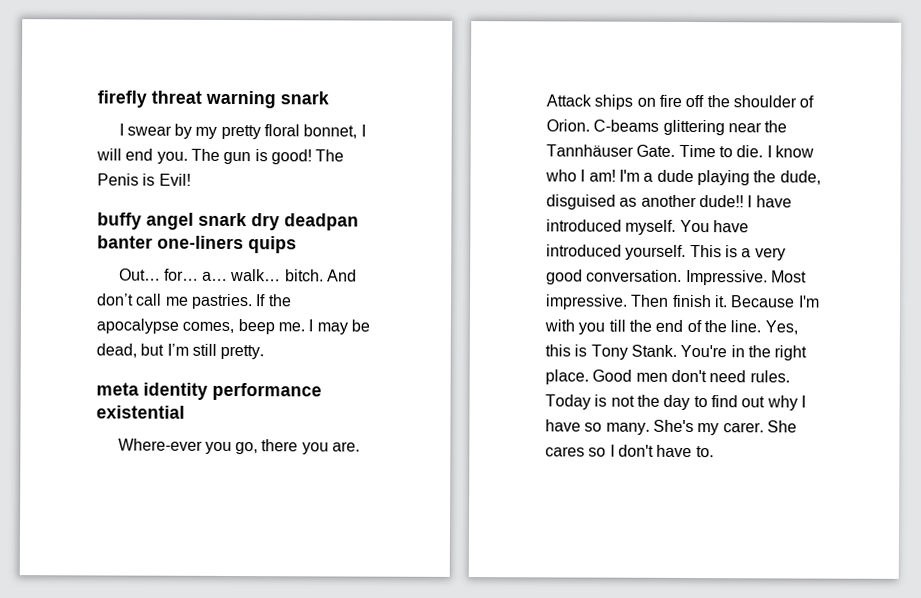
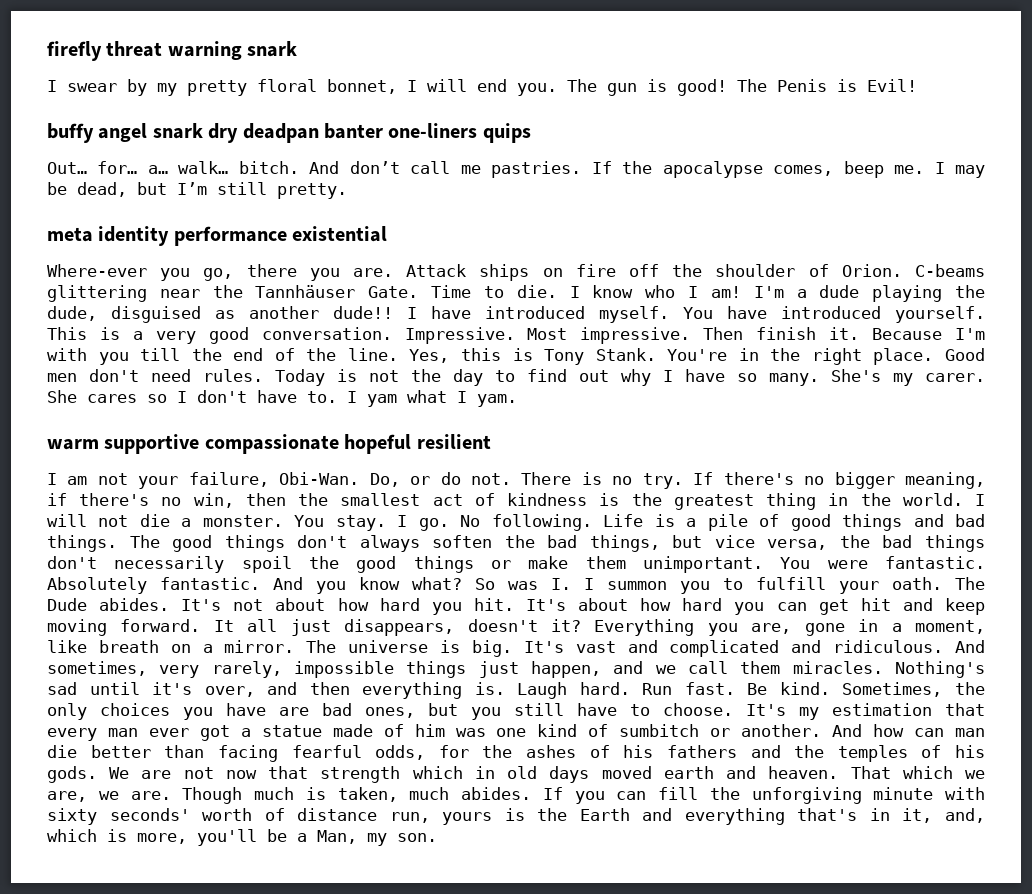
(714, 452) none -> [347,390,517,407] [47,434,491,454] [47,472,986,489] [47,493,986,510] [47,514,986,531] [47,535,985,552] [47,556,986,573] [47,577,985,594] [47,598,985,615] [47,619,986,636] [47,640,986,657] [47,661,986,678] [47,682,985,699] [47,703,985,720] [47,724,985,741] [47,745,985,762] [47,766,986,783] [47,787,985,804] [47,808,985,825] [47,829,437,846] I yam what I yam. // warm supportive compassionate hopeful resilient // I am not your failure, Obi-Wan. Do, or do not. There is no try. If there's no bigger meaning, if there's no win, then the smallest act of kindness is the greatest thing in the world. I will not die a monster. You stay. I go. No following. Life is a pile of good things and bad things. The good things don't always soften the bad things, but vice versa, the bad things don't necessarily spoil the good things or make them unimportant. You were fantastic. Absolutely fantastic. And you know what? So was I. I summon you to fulfill your oath. The Dude abides. It's not about how hard you hit. It's about how hard you can get hit and keep moving forward. It all just disappears, doesn't it? Everything you are, gone in a moment, like breath on a mirror. The universe is big. It's vast and complicated and ridiculous. And sometimes, very rarely, impossible things just happen, and we call them miracles. Nothing's sad until it's over, and then everything is. Laugh hard. Run fast. Be kind. Sometimes, the only choices you have are bad ones, but you still have to choose. It's my estimation that every man ever got a statue made of him was one kind of sumbitch or another. And how can man die better than facing fearful odds, for the ashes of his fathers and the temples of his gods. We are not now that strength which in old days moved earth and heaven. That which we are, we are. Though much is taken, much abides. If you can fill the unforgiving minute with sixty seconds' worth of distance run, yours is the Earth and everything that's in it, and, which is more, you'll be a Man, my son.

